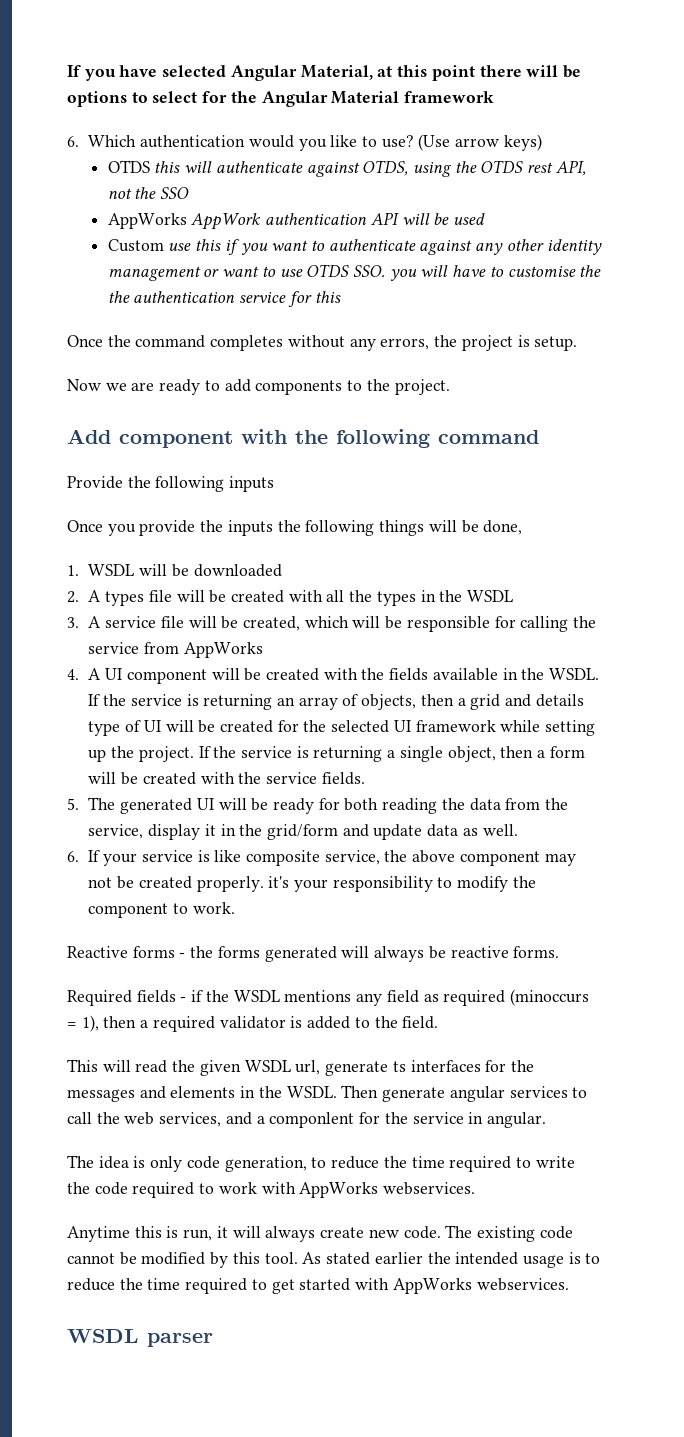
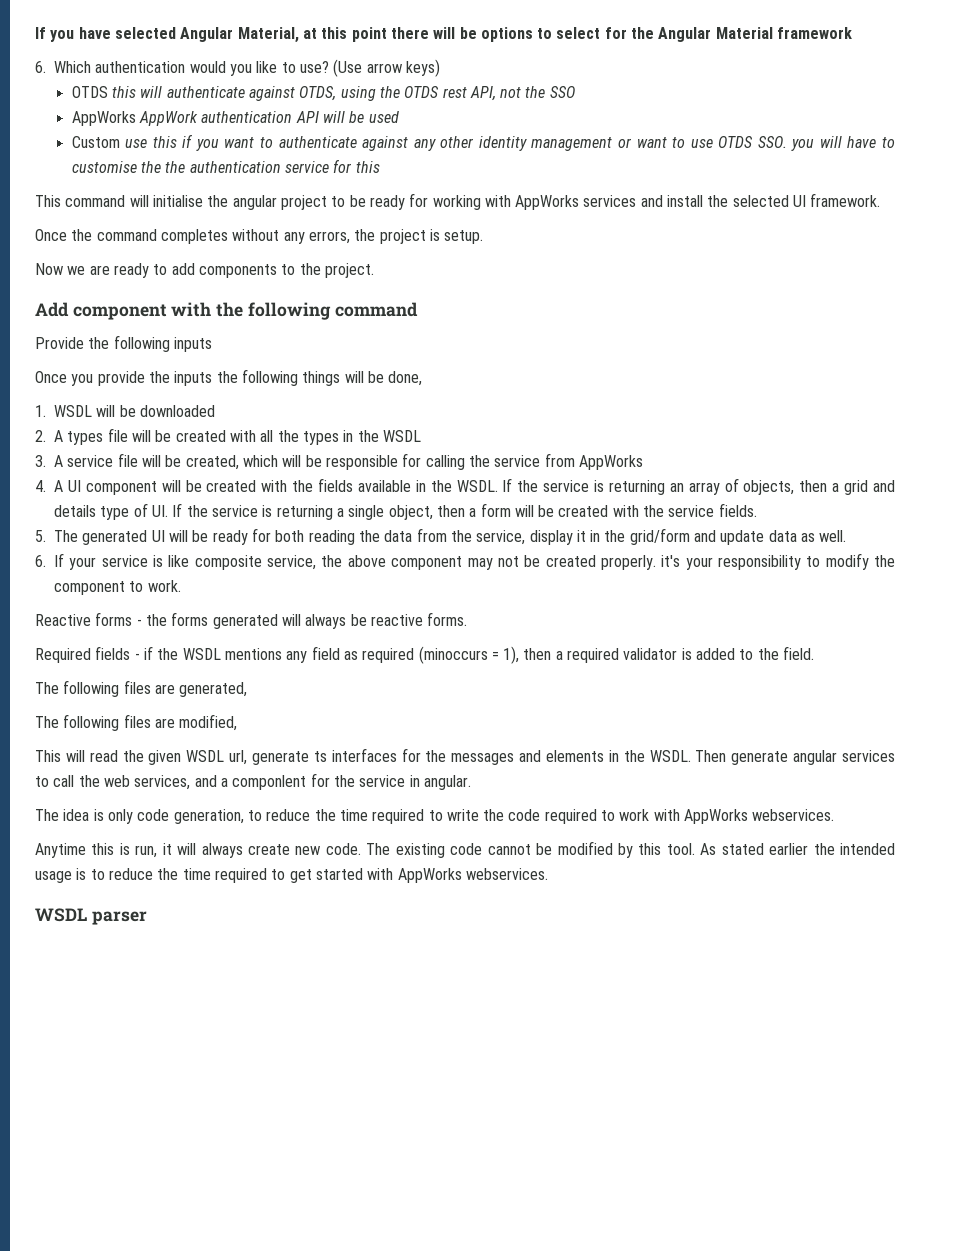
(341, 297) none -> [35,193,881,210] // This command will initialise the angular project to be ready for working with AppWorks services and install the selected UI framework.
[143,720,596,736] [88,746,194,762] UI will be created for the selected UI framework while setting up the project. -> [151,505,168,517] UI.
(439, 1022) none -> [35,680,248,697] [35,714,238,731] // The following files are generated, // The following files are modified,

